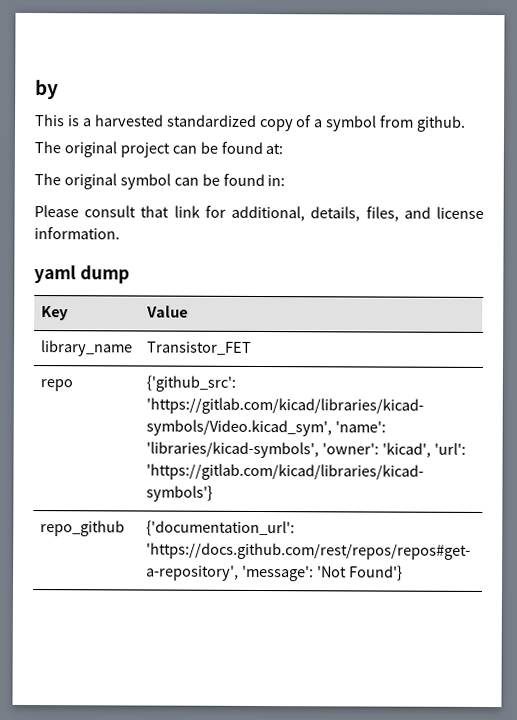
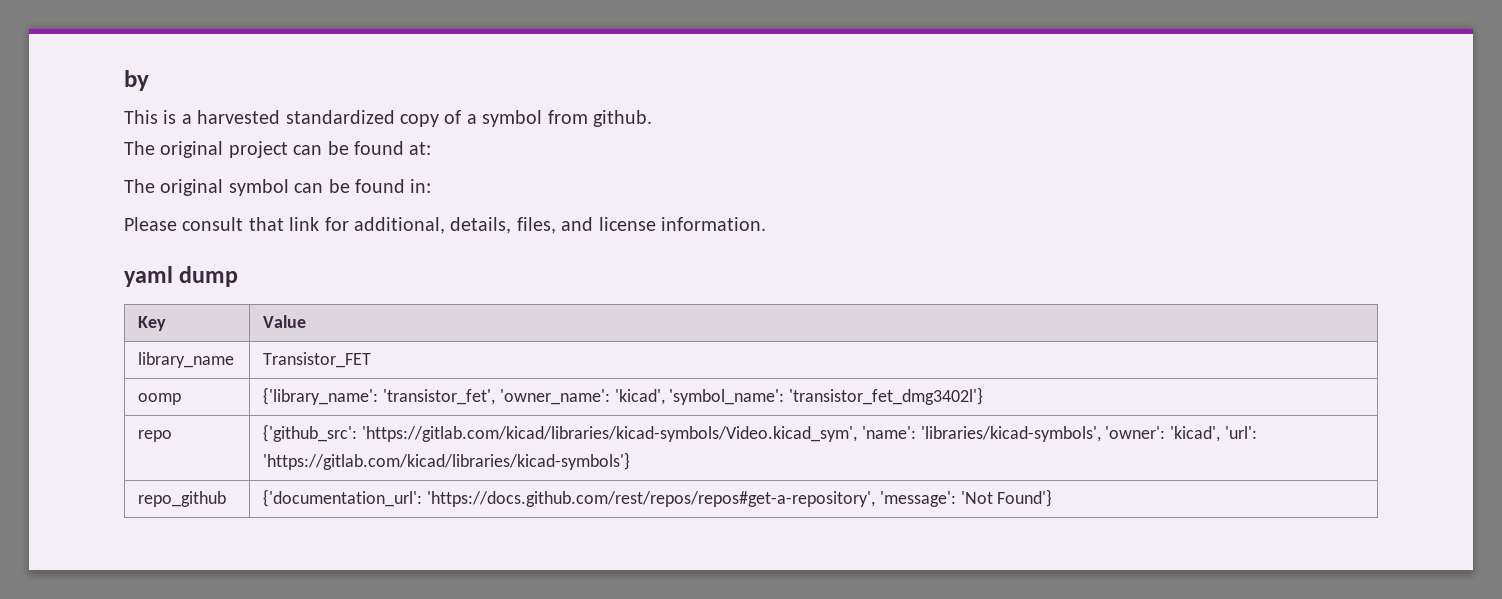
(253, 348) none -> [138,393,182,405] [263,387,984,405] // oomp | {'library_name': 'transistor_fet', 'owner_name': 'kicad', 'symbol_name': 'transistor_fet_dmg3402l'}

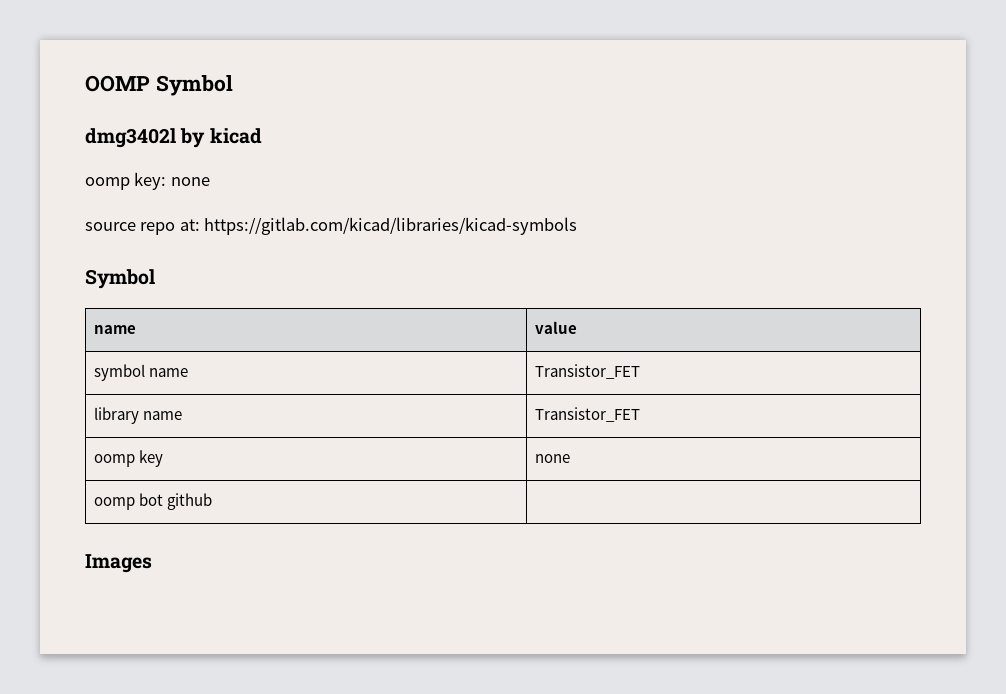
[124,70,149,91] [124,110,652,127] [124,141,432,158] [124,179,432,196] [124,217,766,234] [124,266,239,287] [138,316,167,331] [263,315,307,328] [138,352,235,368] [263,352,372,368] [138,393,182,405] [263,387,984,405] [138,430,173,442] [263,424,1258,442] [263,452,631,470] [138,491,227,507] [263,489,1053,507] by // This is a harvested standardized copy of a symbol from github. // The original project can be found at: // The original symbol can be found in: // Please consult that link for additional, details, files, and license information. // yaml dump // Key | Value // library_name | Transistor_FET // oomp | {'library_name': 'transistor_fet', 'owner_name': 'kicad', 'symbol_name': 'transistor_fet_dmg3402l'} // repo | {'github_src': 'https://gitlab.com/kicad/libraries/kicad-symbols/Video.kicad_sym', 'name': 'libraries/kicad-symbols', 'owner': 'kicad', 'url': 'https://gitlab.com/kicad/libraries/kicad-symbols'} // repo_github | {'documentation_url': 'https://docs.github.com/rest/repos/repos#get-a-repository', 'message': 'Not Found'} -> [85,75,233,96] [85,128,262,148] [85,172,210,190] [85,217,578,235] [85,269,155,289] [94,325,137,334] [535,321,578,334] [94,364,189,381] [535,364,641,379] [94,407,183,424] [535,407,641,422] [94,450,164,467] [535,454,571,463] [94,493,213,510] [85,554,152,573] OOMP Symbol // dmg3402l by kicad // oomp key: none // source repo at: https://gitlab.com/kicad/libraries/kicad-symbols // Symbol // name | value // symbol name | Transistor_FET // library name | Transistor_FET // oomp key | none // oomp bot github | // Images

